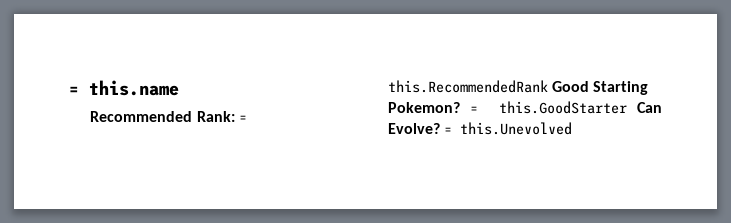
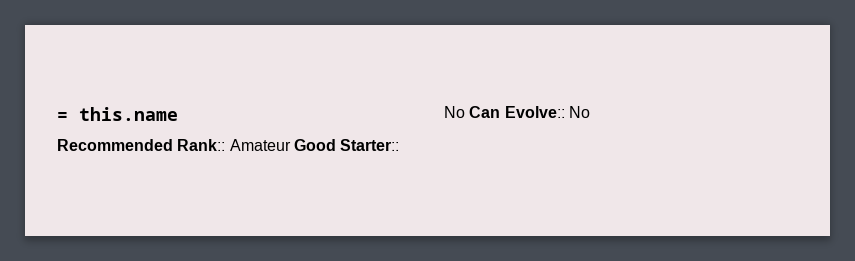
[196,111,247,122] [388,80,649,95] [388,101,662,114] [388,122,573,135] Rank: = this.RecommendedRank Good Starting Pokemon? = this.GoodStarter Can Evolve? = this.Unevolved -> [177,139,400,151] [444,106,590,118] Rank:: Amateur Good Starter:: No Can Evolve:: No

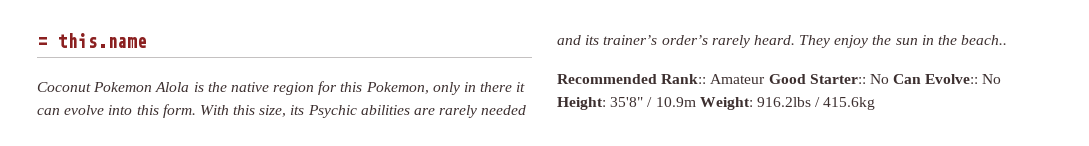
(178, 114) none -> [37,81,526,95] [37,104,527,118] [557,35,1008,48] // Coconut Pokemon Alola is the native region for this Pokemon, only in there it can evolve into this form. With this size, its Psychic abilities are rarely needed and its trainer’s order’s rarely heard. They enjoy the sun in the beach..
(590, 112) none -> [557,97,876,110] Height: 35'8" / 10.9m Weight: 916.2lbs / 415.6kg

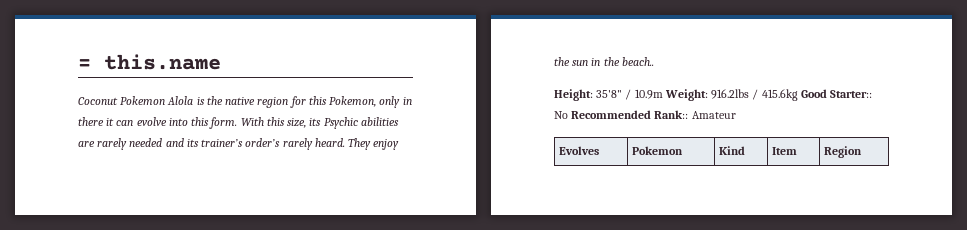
[557,74,1002,84] Recommended Rank:: Amateur Good Starter:: No Can Evolve:: No -> (654, 61) none
(876, 103) none -> [800,89,873,98] [554,110,736,119] [559,146,600,155] [632,146,684,155] [719,146,746,155] [772,147,798,155] [824,146,863,158] Good Starter:: No Recommended Rank:: Amateur // Evolves | Pokemon | Kind | Item | Region

